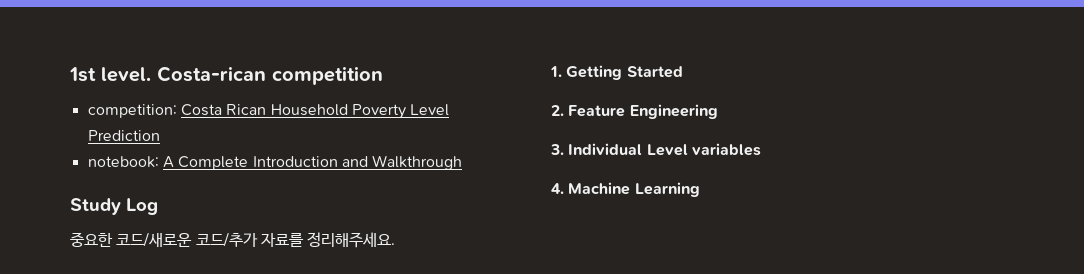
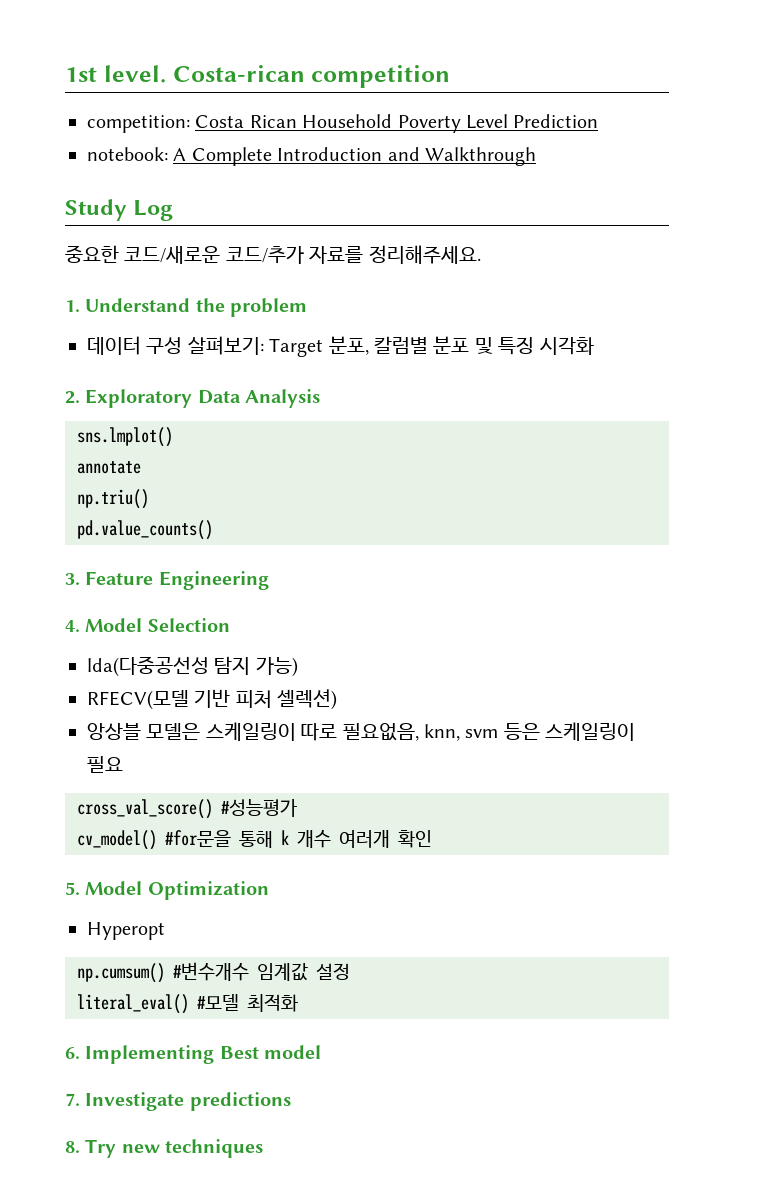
[566,65,683,80] [551,104,718,119] [550,143,761,156] [551,182,700,197] Getting Started // 2. Feature Engineering // 3. Individual Level variables // 4. Machine Learning -> [85,298,308,317] [87,336,594,357] [65,389,321,408] [77,427,173,447] [77,461,141,474] [77,489,149,509] [77,520,213,540] [65,571,269,590] [65,618,230,632] [87,656,298,677] [87,689,338,710] [87,722,636,741] [87,756,123,773] [77,799,297,819] [77,830,432,850] [65,881,269,900] [87,922,165,940] [77,962,350,983] [77,994,298,1014] [65,1045,322,1064] [65,1092,291,1111] [65,1139,264,1158] Understand the problem // 데이터 구성 살펴보기: Target 분포, 칼럼별 분포 및 특징 시각화 // 2. Exploratory Data Analysis // sns.lmplot() // annotate // np.triu() // pd.value_counts() // 3. Feature Engineering // 4. Model Selection // lda(다중공선성 탐지 가능) // RFECV(모델 기반 피처 셀렉션) // 앙상블 모델은 스케일링이 따로 필요없음, knn, svm 등은 스케일링이 필요 // cross_val_score() #성능평가 // cv_model() #for문을 통해 k 개수 여러개 확인 // 5. Model Optimization // Hyperopt // np.cumsum() #변수개수 임계값 설정 // literal_eval() #모델 최적화 // 6. Implementing Best model // 7. Investigate predictions // 8. Try new techniques

